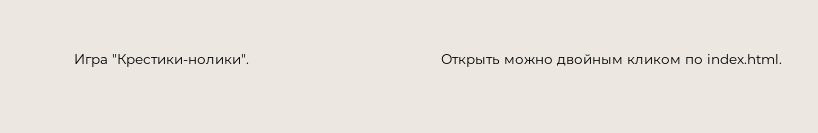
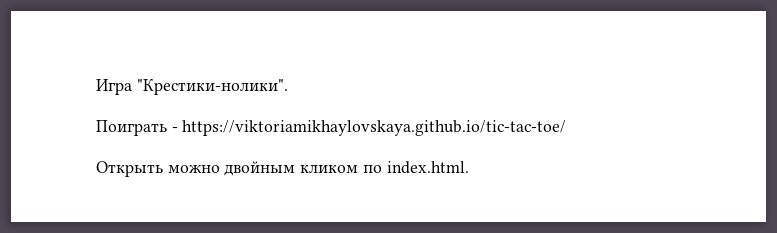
(249, 60) none -> [96,120,567,136] // Поиграть - https://viktoriamikhaylovskaya.github.io/tic-tac-toe/

